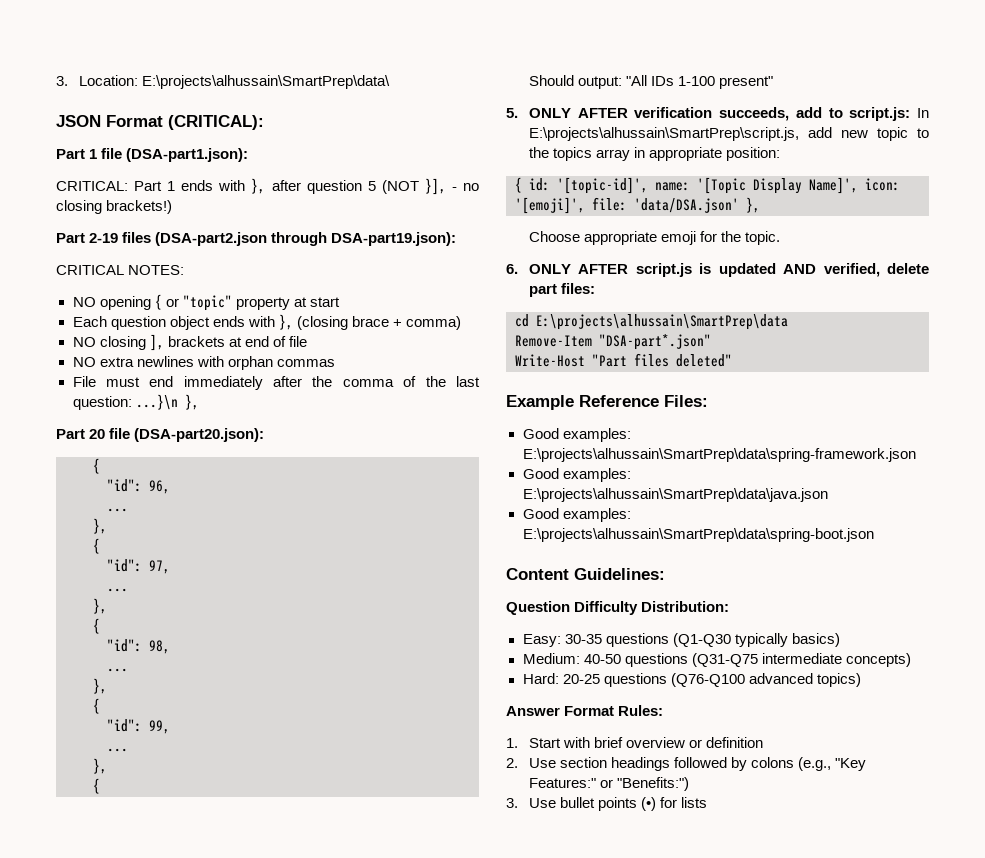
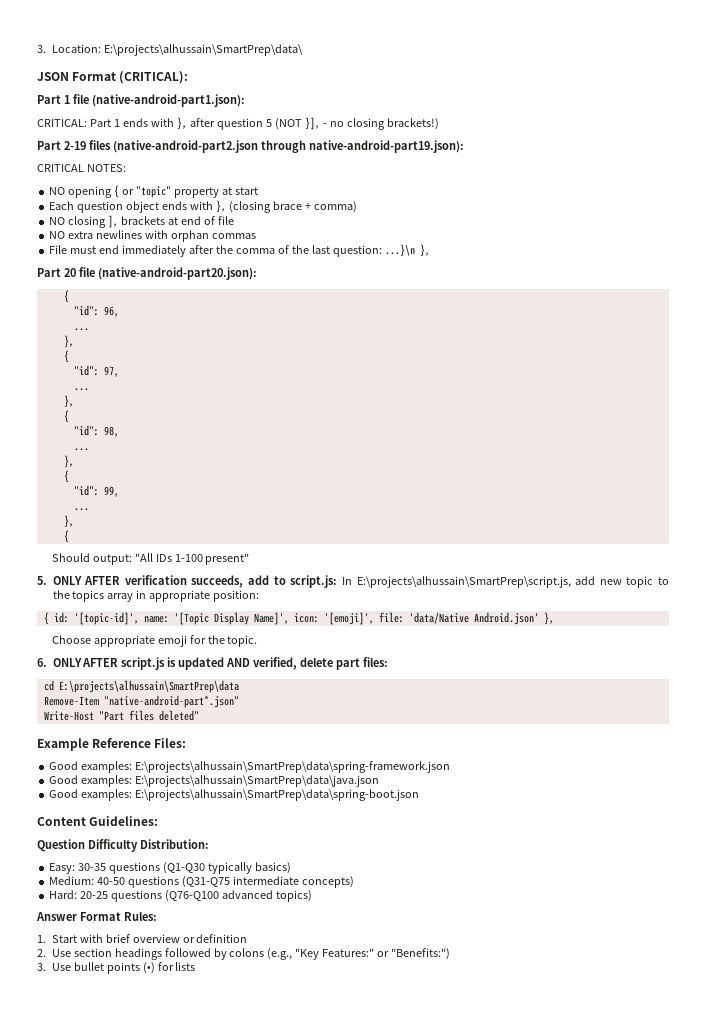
[126,148,249,162] (DSA-part1.json): -> [91,94,245,107] (native-android-part1.json):
[155,232,457,246] (DSA-part2.json through DSA-part19.json): -> [112,140,464,153] (native-android-part2.json through native-android-part19.json):
[134,428,265,442] (DSA-part20.json): -> [97,267,257,280] (native-android-part20.json):
[634,198,739,213] 'data/DSA.json' -> [408,612,539,625] 'data/Native Android.json'
[599,334,711,350] "DSA-part*.json" -> [103,695,239,708] "native-android-part*.json"

